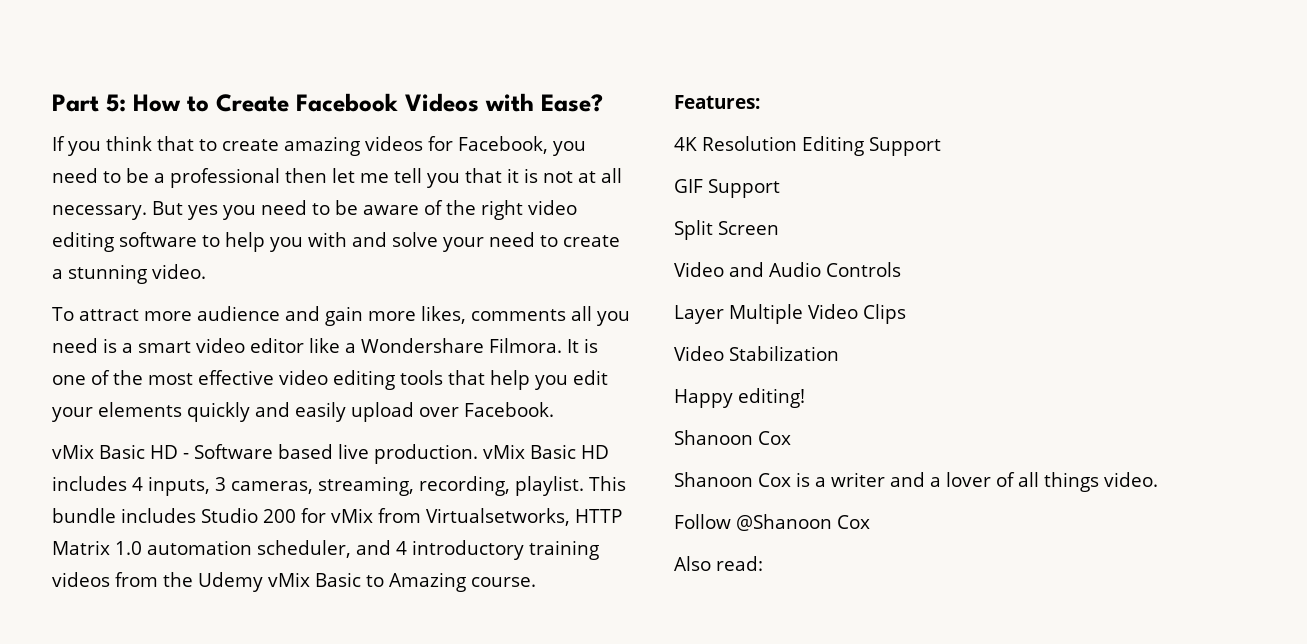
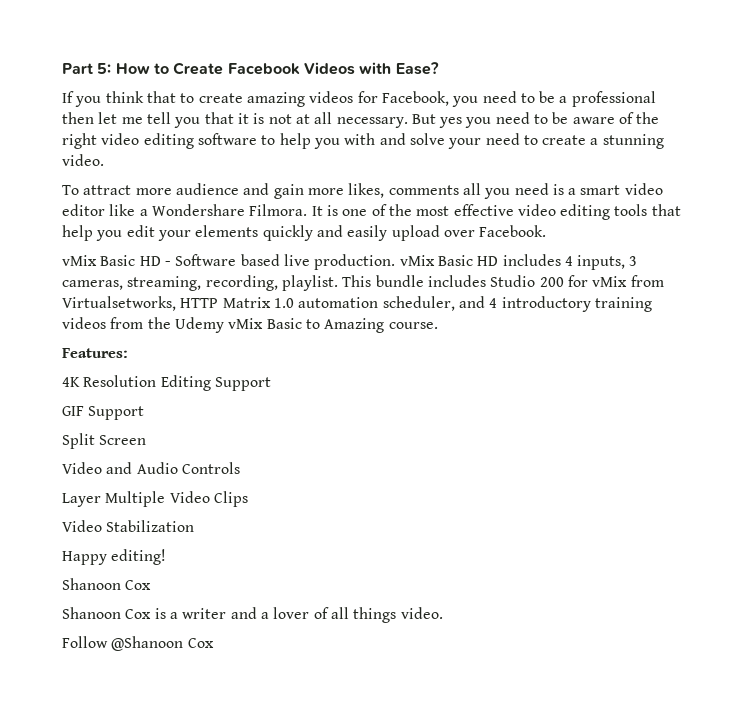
[674,556,763,571] // Also read: -> (214, 643) none

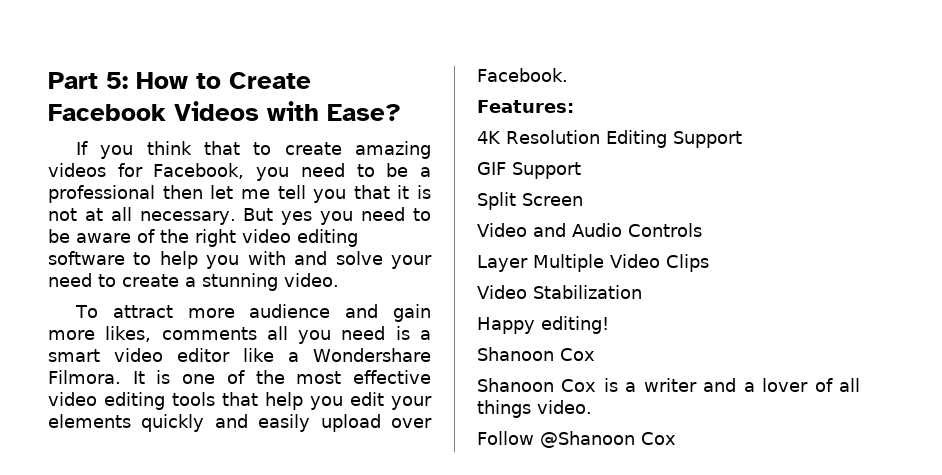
[62,254,638,270] [62,275,664,291] [62,296,652,312] [62,317,438,333] // vMix Basic HD - Software based live production. vMix Basic HD includes 4 inputs, 3 cameras, streaming, recording, playlist. This bundle includes Studio 200 for vMix from Virtualsetworks, HTTP Matrix 1.0 automation scheduler, and 4 introductory training videos from the Udemy vMix Basic to Amazing course. -> (568, 75) none

